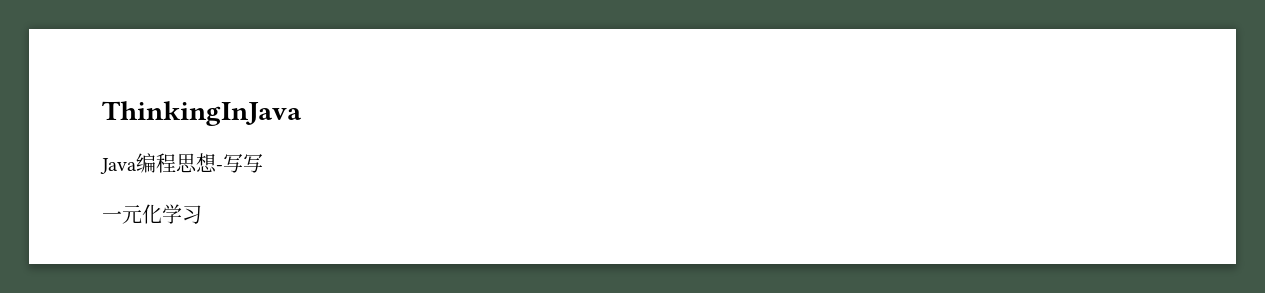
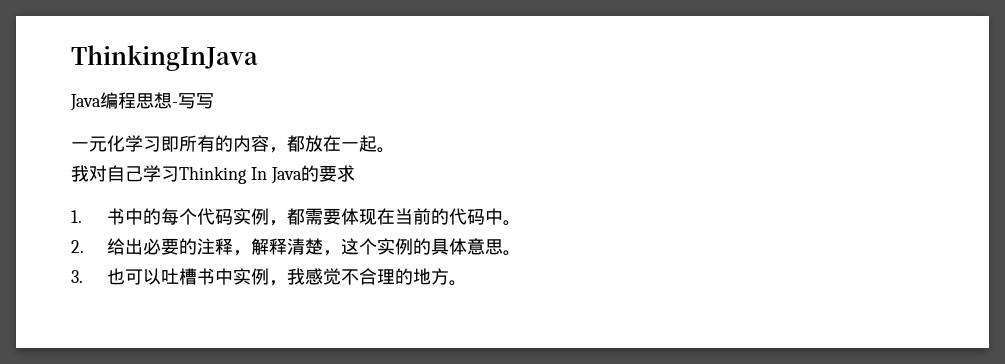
(202, 214) none -> [161,135,395,153] [71,165,355,184] [71,208,521,226] [71,238,521,256] [71,268,467,286] 即所有的内容，都放在一起。 // 我对自己学习Thinking In Java的要求 // 1.书中的每个代码实例，都需要体现在当前的代码中。 // 2.给出必要的注释，解释清楚，这个实例的具体意思。 // 3.也可以吐槽书中实例，我感觉不合理的地方。

